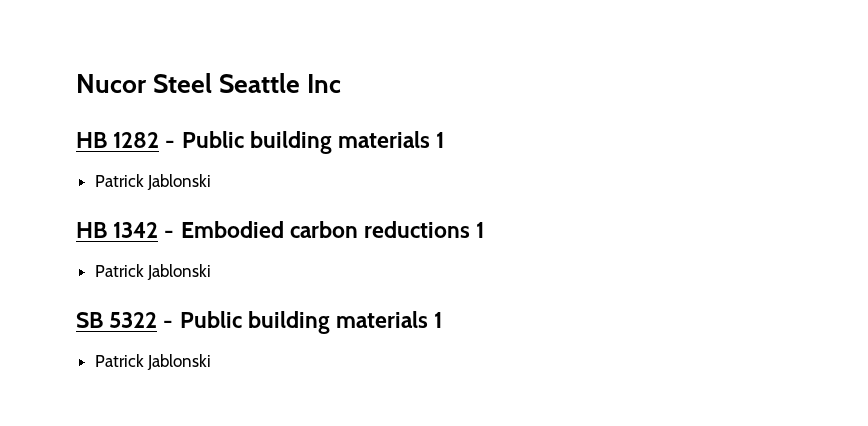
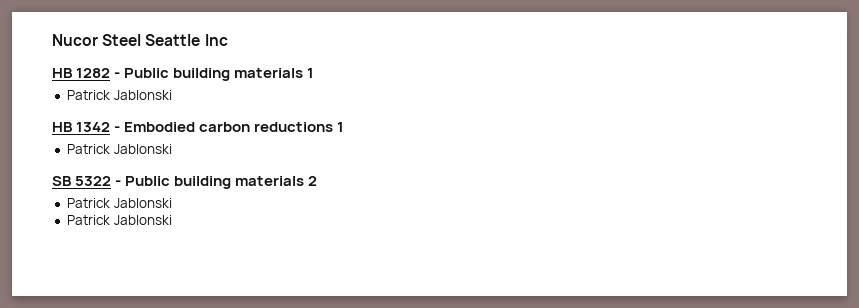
[434,312,443,328] [94,354,212,370] 1 // Patrick Jablonski -> [308,176,318,186] [66,198,172,208] [66,215,172,225] 2 // Patrick Jablonski // Patrick Jablonski

